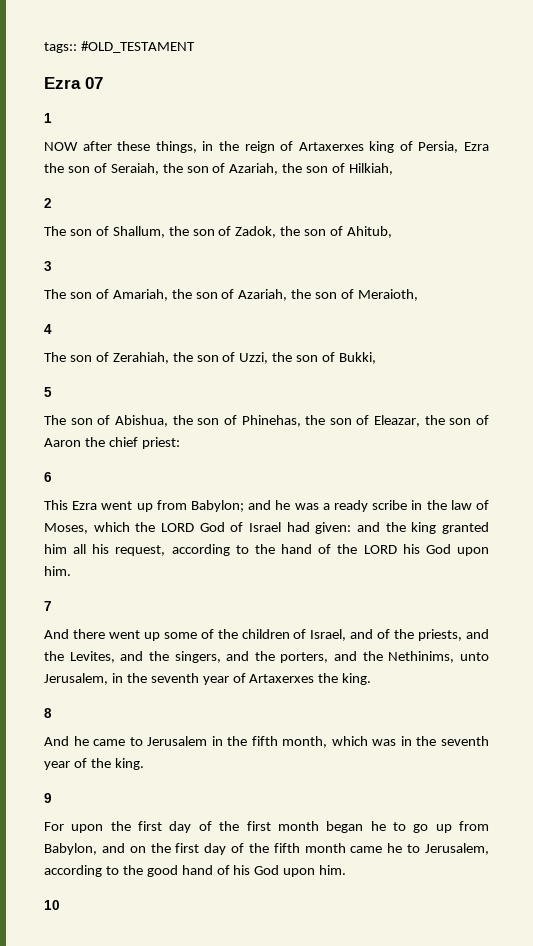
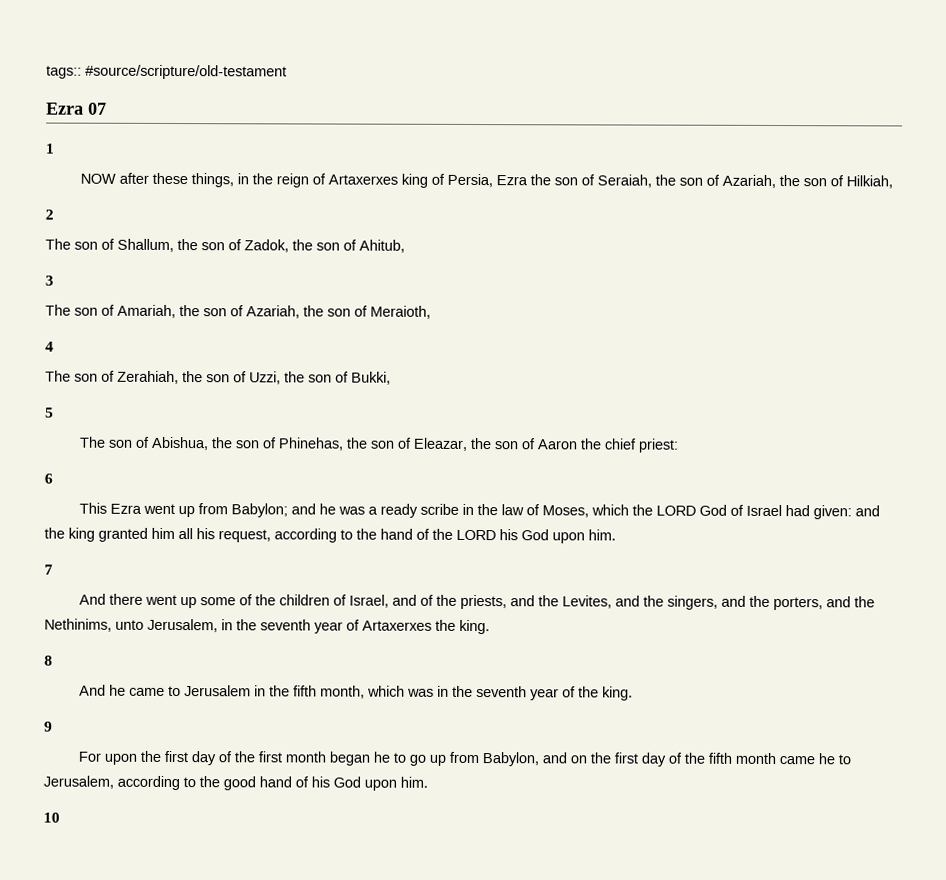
[80,41,195,53] #OLD_TESTAMENT -> [85,64,287,80] #source/scripture/old-testament

